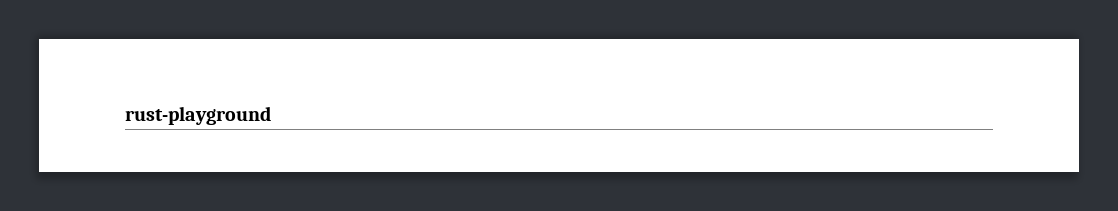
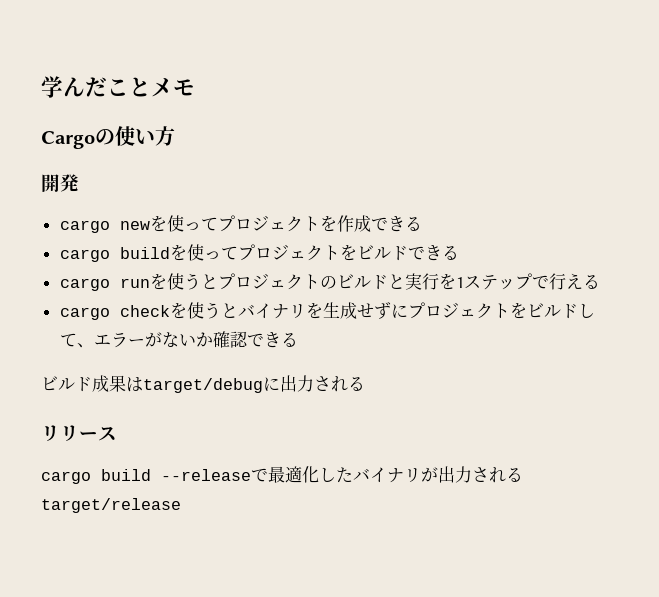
[125,106,271,125] rust-playground -> [41,76,195,98] [41,126,175,149] [41,174,79,192] [59,215,422,233] [59,244,459,262] [59,273,600,291] [59,302,595,320] [59,331,298,348] [41,375,365,393] [41,425,117,441] [41,466,523,484] [41,498,181,513] 学んだことメモ // Cargoの使い方 // 開発 // cargo newを使ってプロジェクトを作成できる // cargo buildを使ってプロジェクトをビルドできる // cargo runを使うとプロジェクトのビルドと実行を1ステップで行える // cargo checkを使うとバイナリを生成せずにプロジェクトをビルドして、エラーがないか確認できる // ビルド成果はtarget/debugに出力される // リリース // cargo build --releaseで最適化したバイナリが出力されるtarget/release

